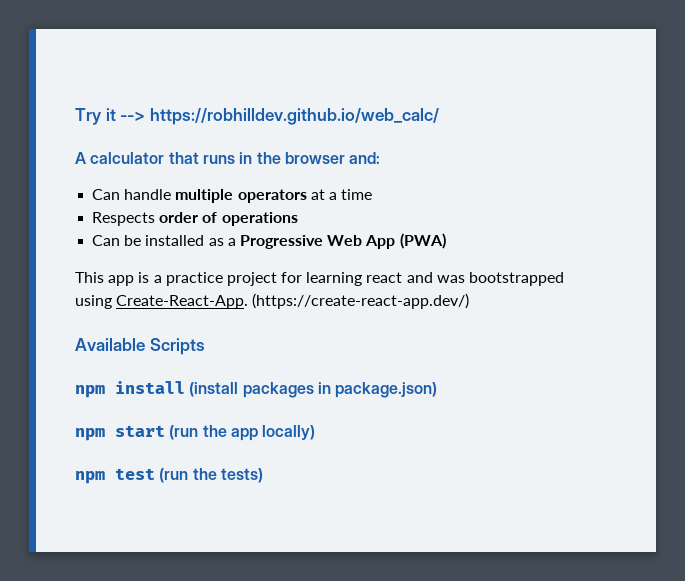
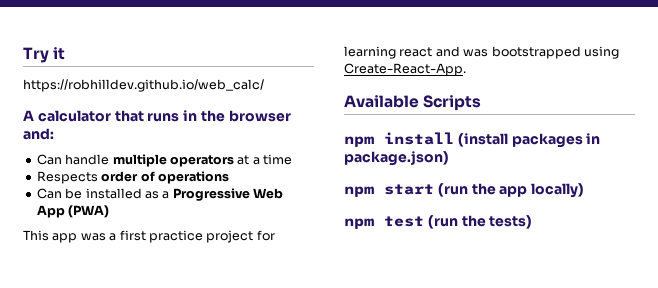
[120,111,146,121] --> -> (66, 53) //
[138,272,162,283] is a -> [80,230,146,241] was a first
[252,293,470,309] (https://create-react-app.dev/) -> (466, 69) none

